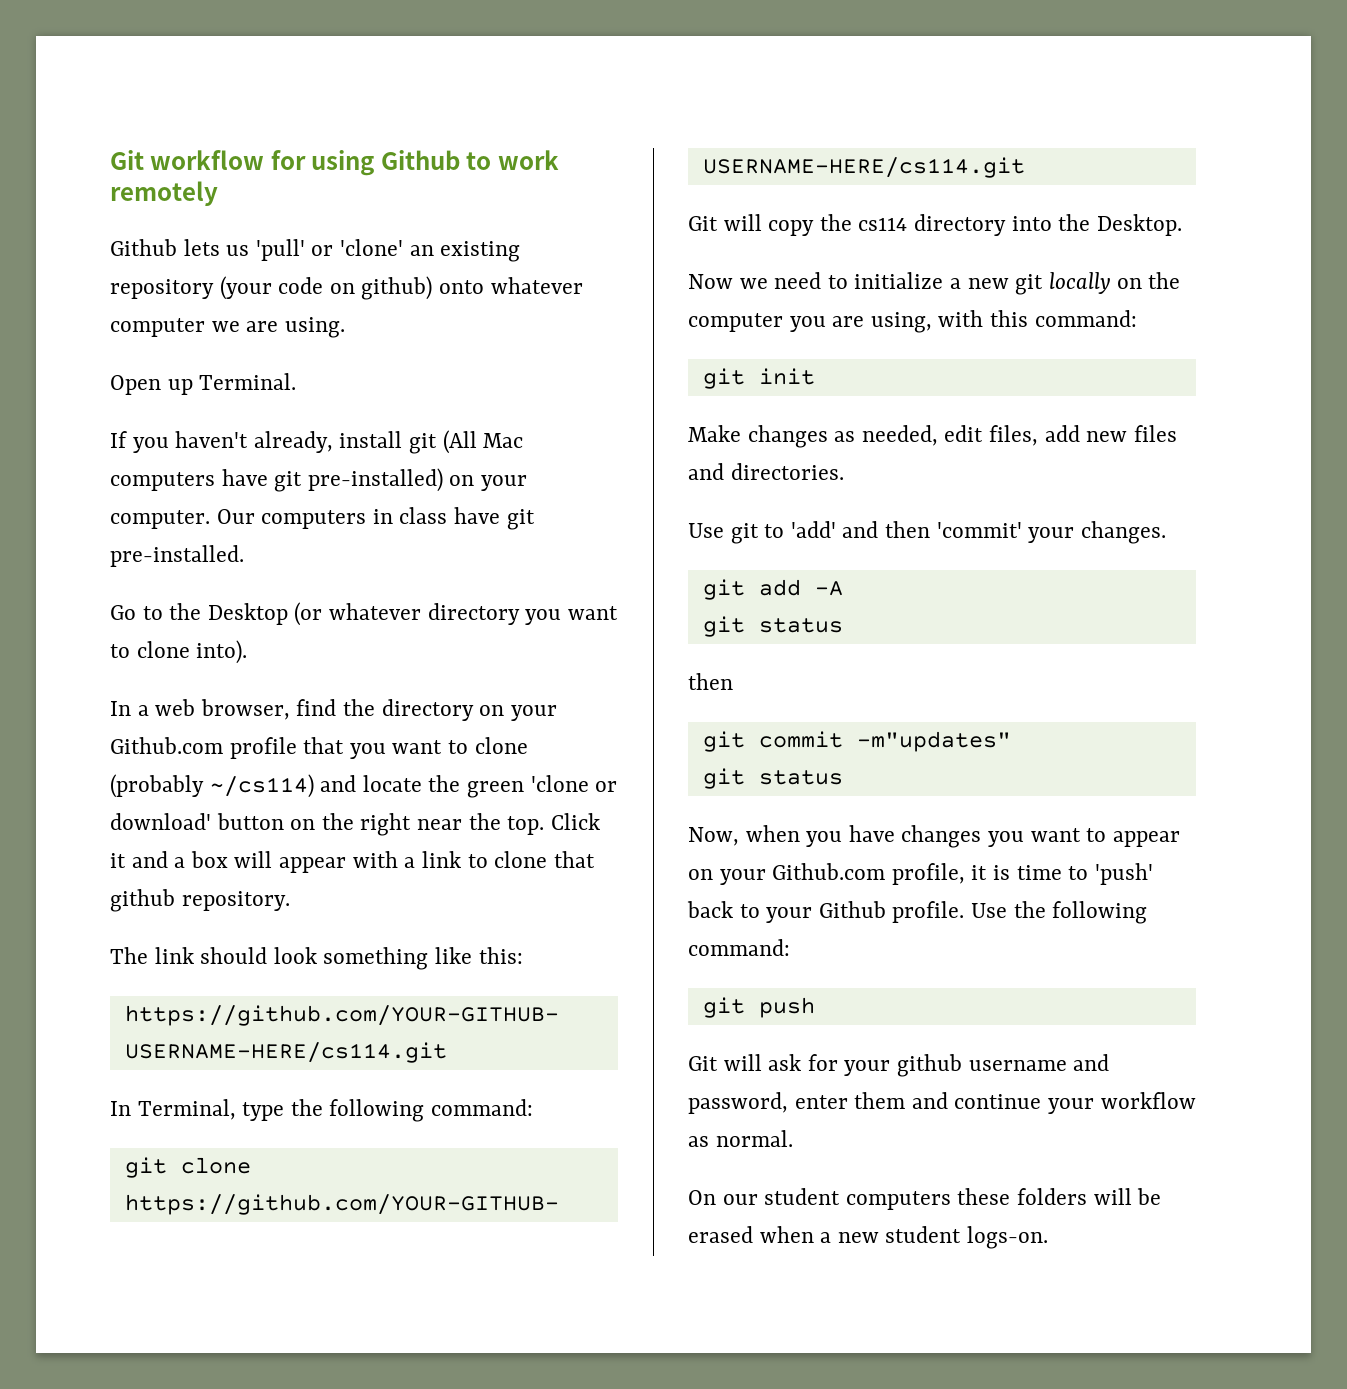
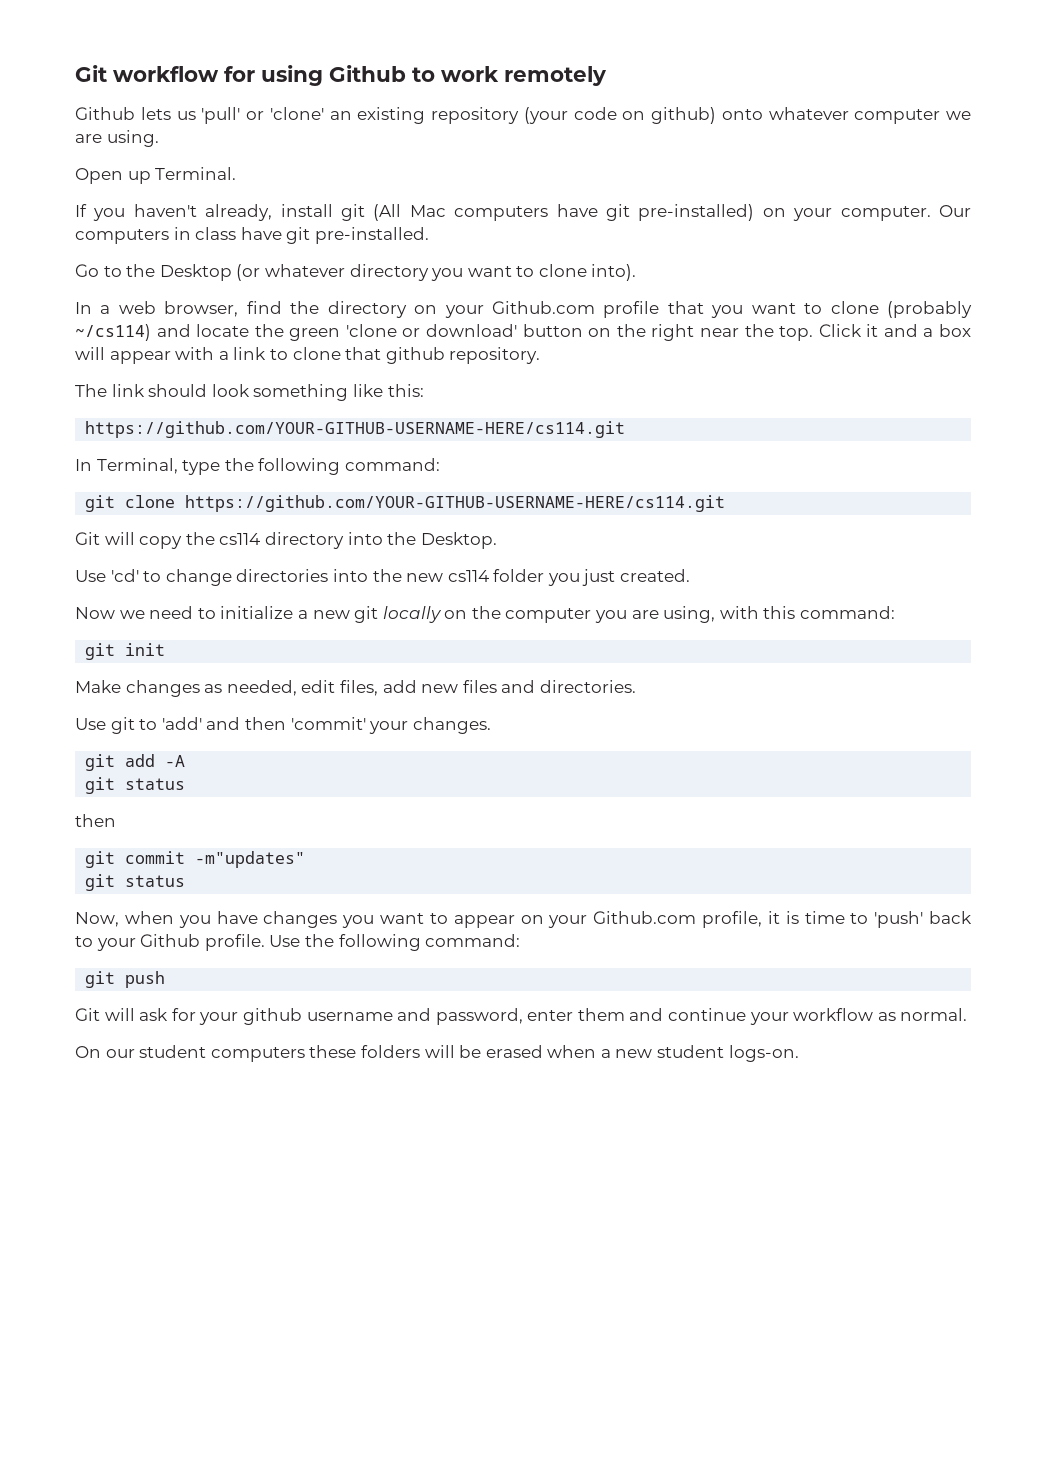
(1182, 225) none -> [75,569,691,586] // Use 'cd' to change directories into the new cs114 folder you just created.

